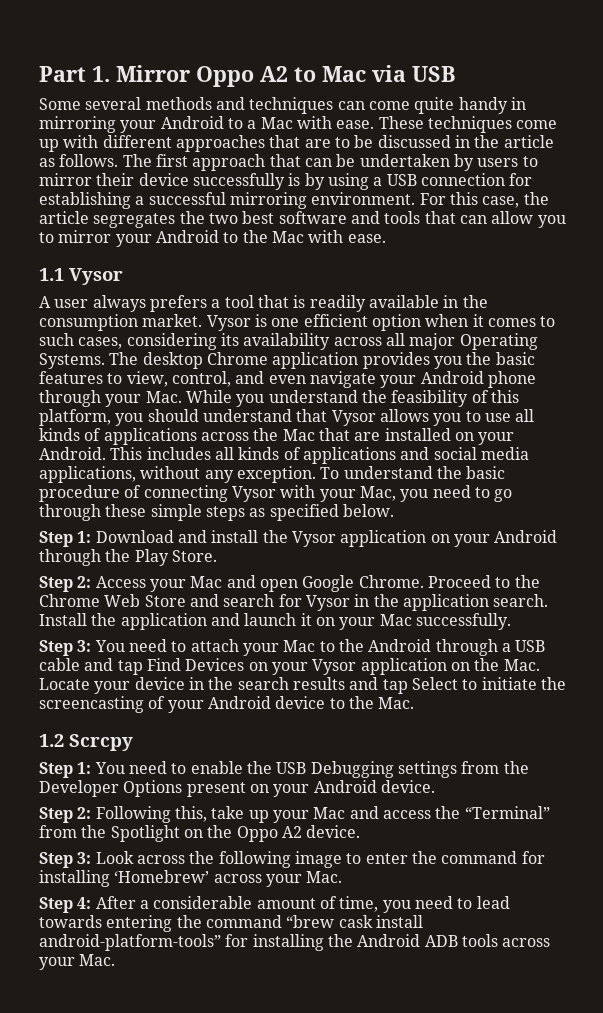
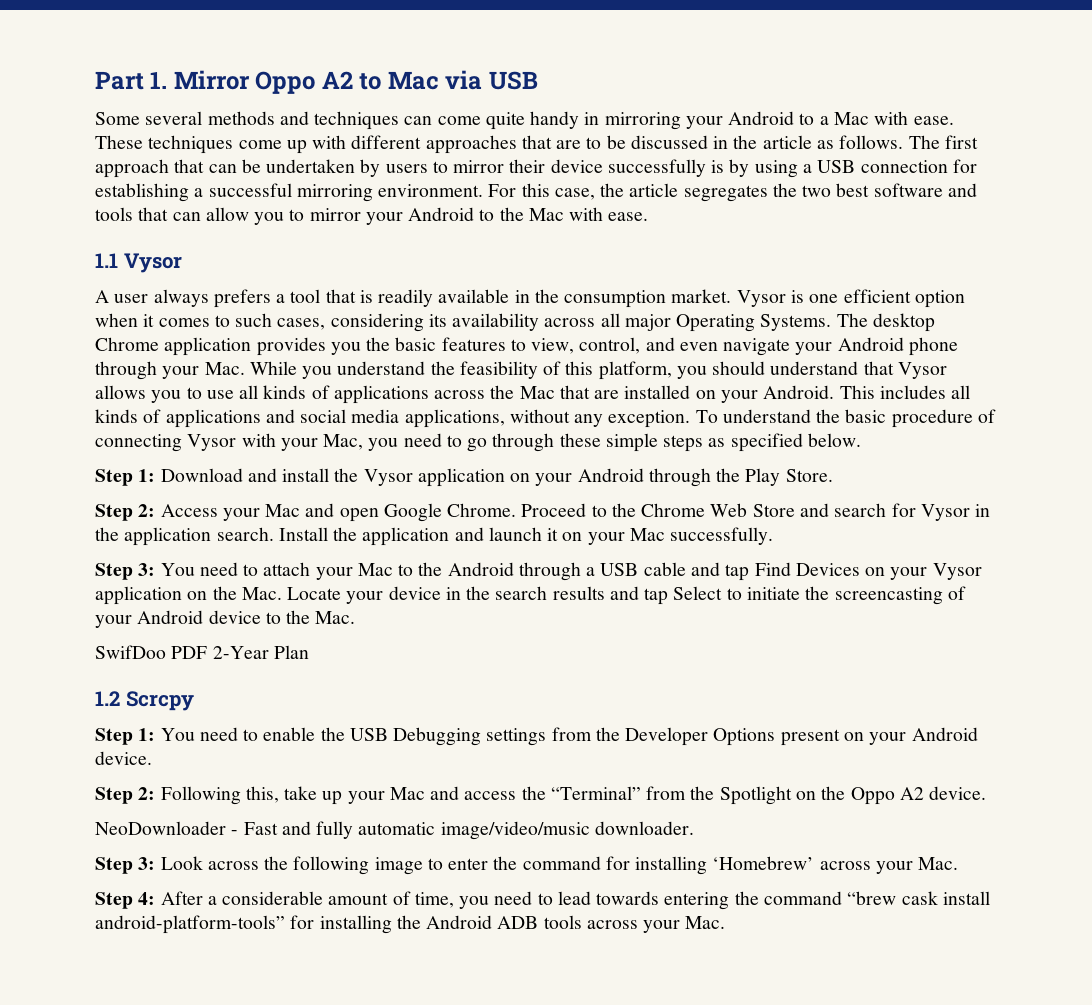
(415, 703) none -> [95,645,309,659] // SwifDoo PDF 2-Year Plan
(361, 831) none -> [95,821,694,840] // NeoDownloader - Fast and fully automatic image/video/music downloader.

